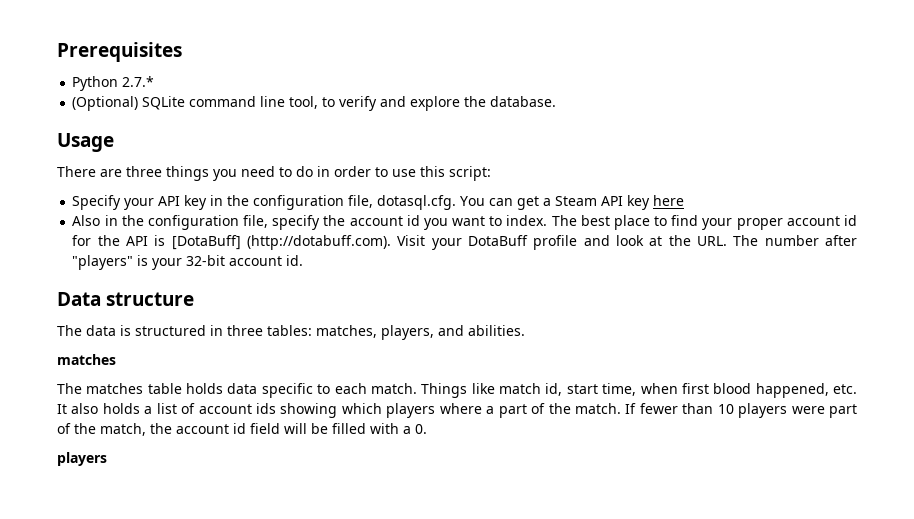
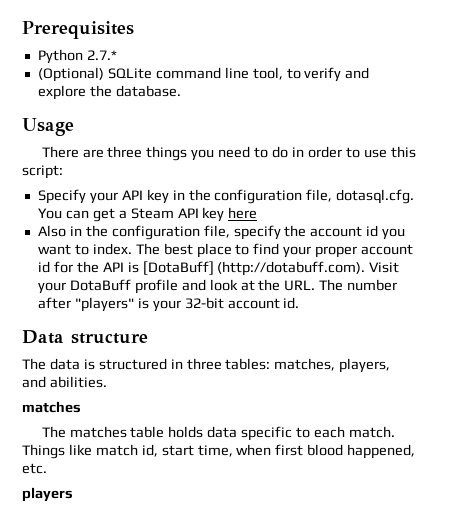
[57,403,857,418] [57,423,427,436] It also holds a list of account ids showing which players where a part of the match. If fewer than 10 players were part of the match, the account id field will be filled with a 0. -> (47, 468) none

